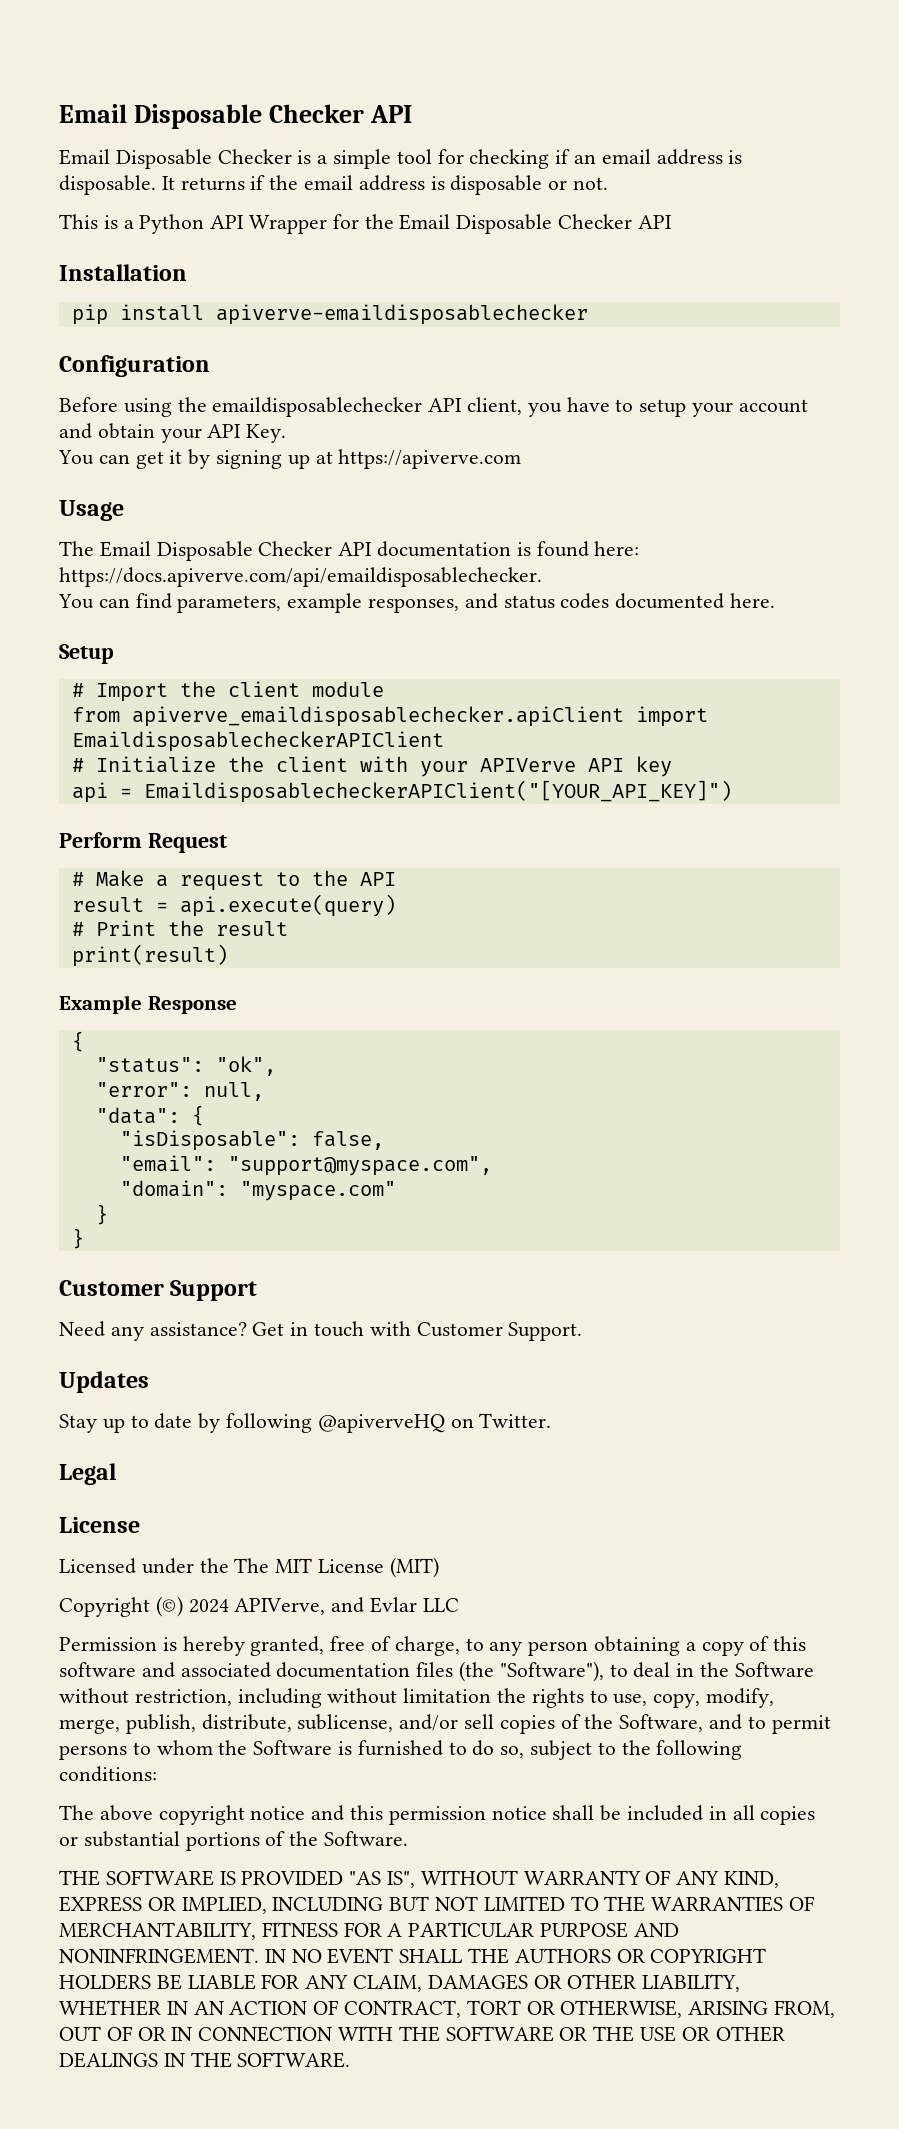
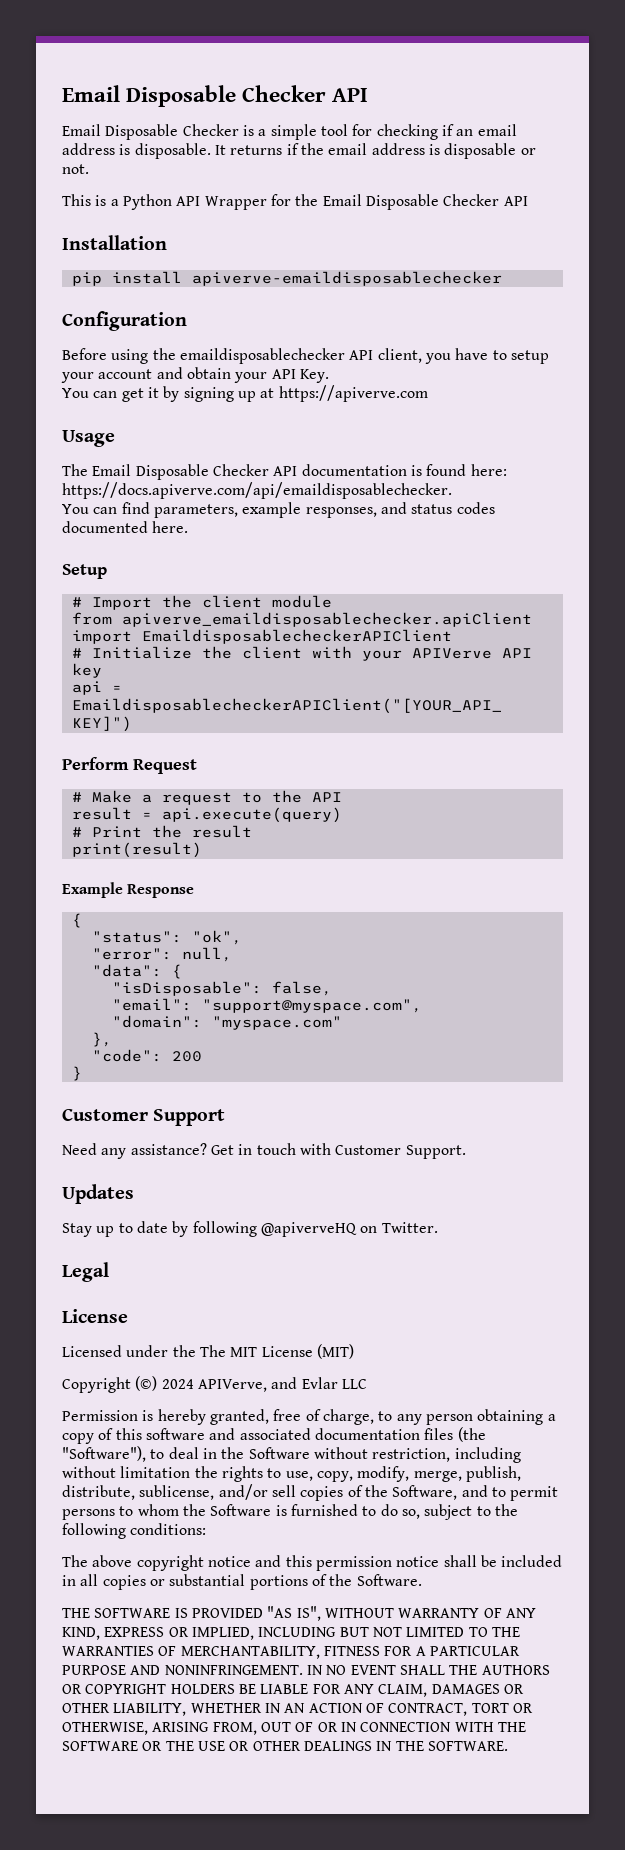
[95,1204,108,1225] } -> [91,1032,112,1047] [91,1049,202,1062] }, // "code": 200

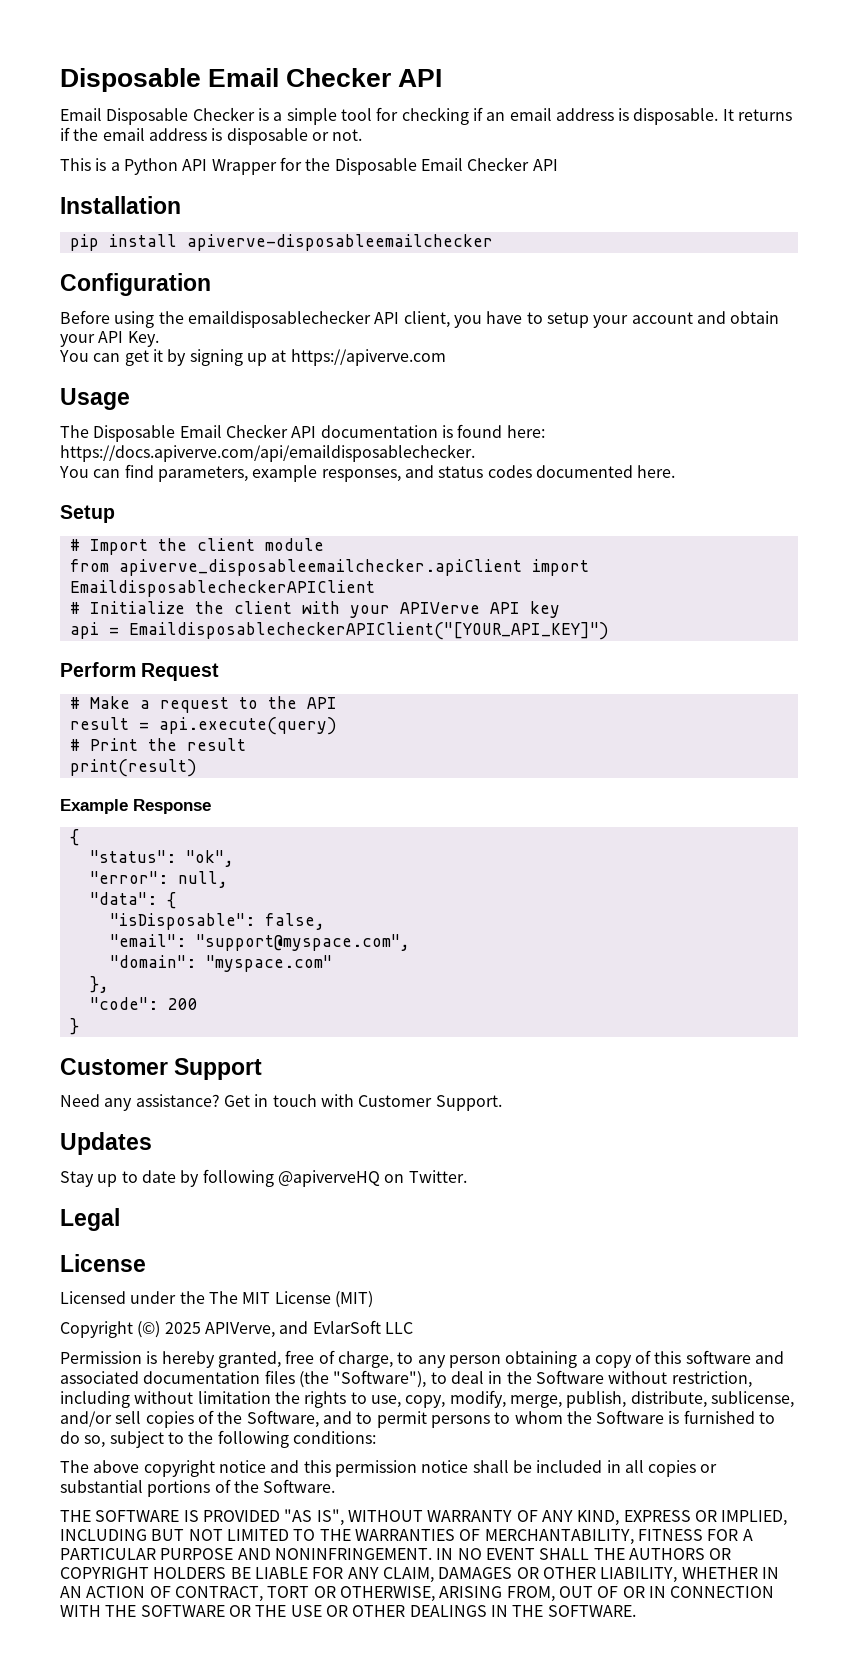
[62,85,237,107] Email Disposable -> [60,68,280,92] Disposable Email
[322,194,439,210] Email Disposable -> [334,158,463,175] Disposable Email
[191,271,502,286] apiverve-emaildisposablechecker -> [186,234,493,251] apiverve-disposableemailchecker
[92,464,209,480] Email Disposable -> [93,425,222,442] Disposable Email
[121,612,532,627] apiverve_emaildisposablechecker.apiClient -> [118,559,522,576] apiverve_disposableemailchecker.apiClient
[161,1379,194,1389] 2024 -> [164,1322,201,1334] 2025
[301,1377,338,1389] Evlar -> [312,1320,381,1334] EvlarSoft

